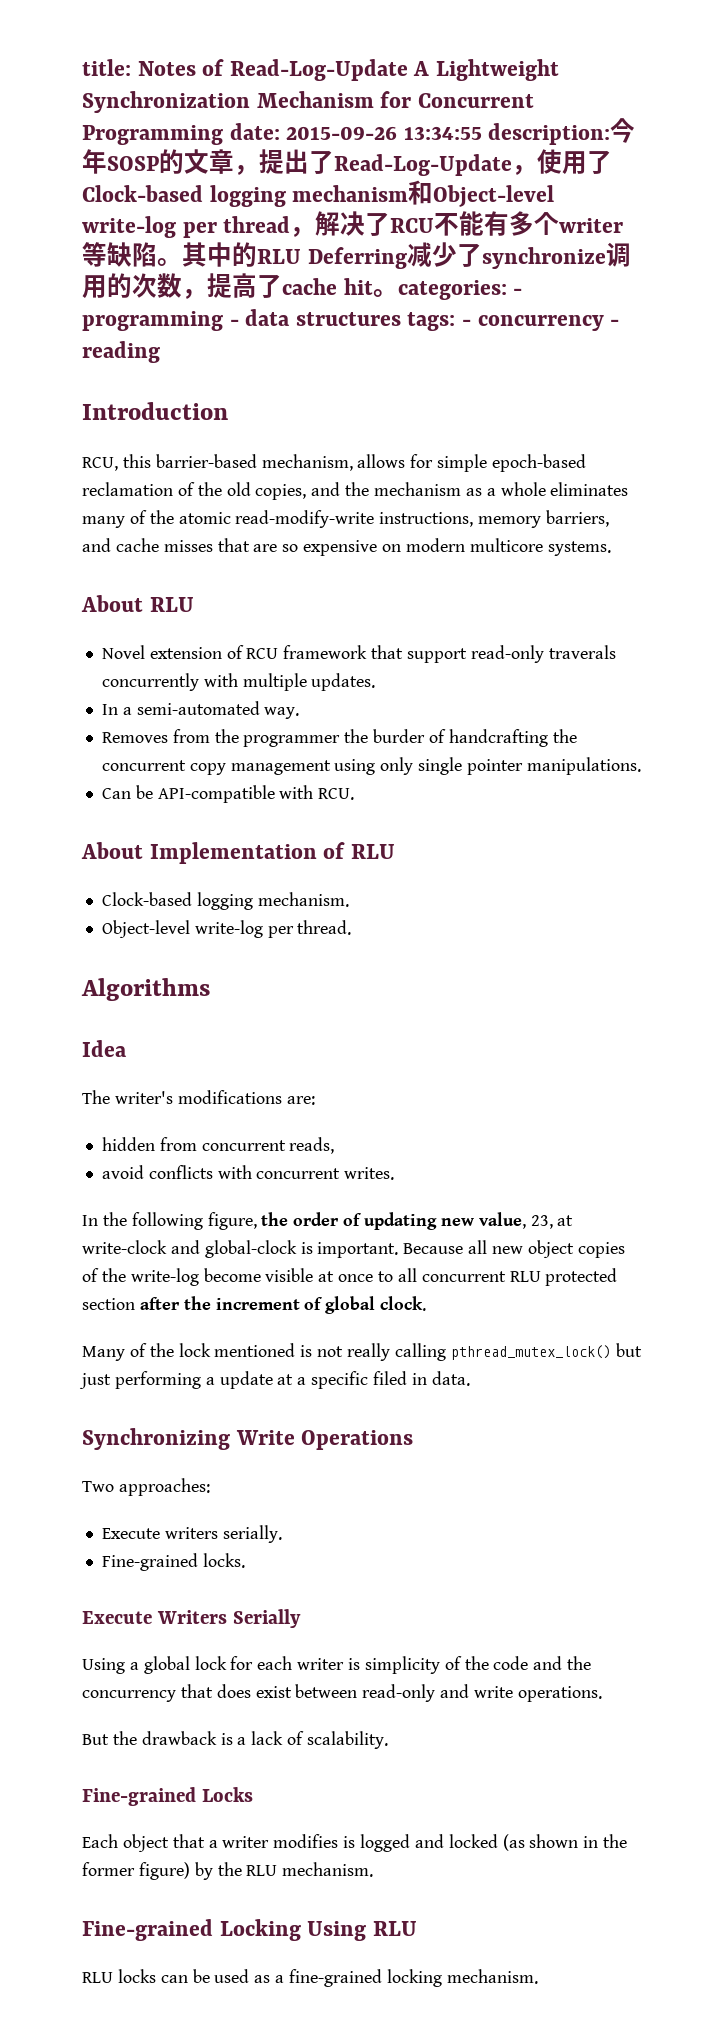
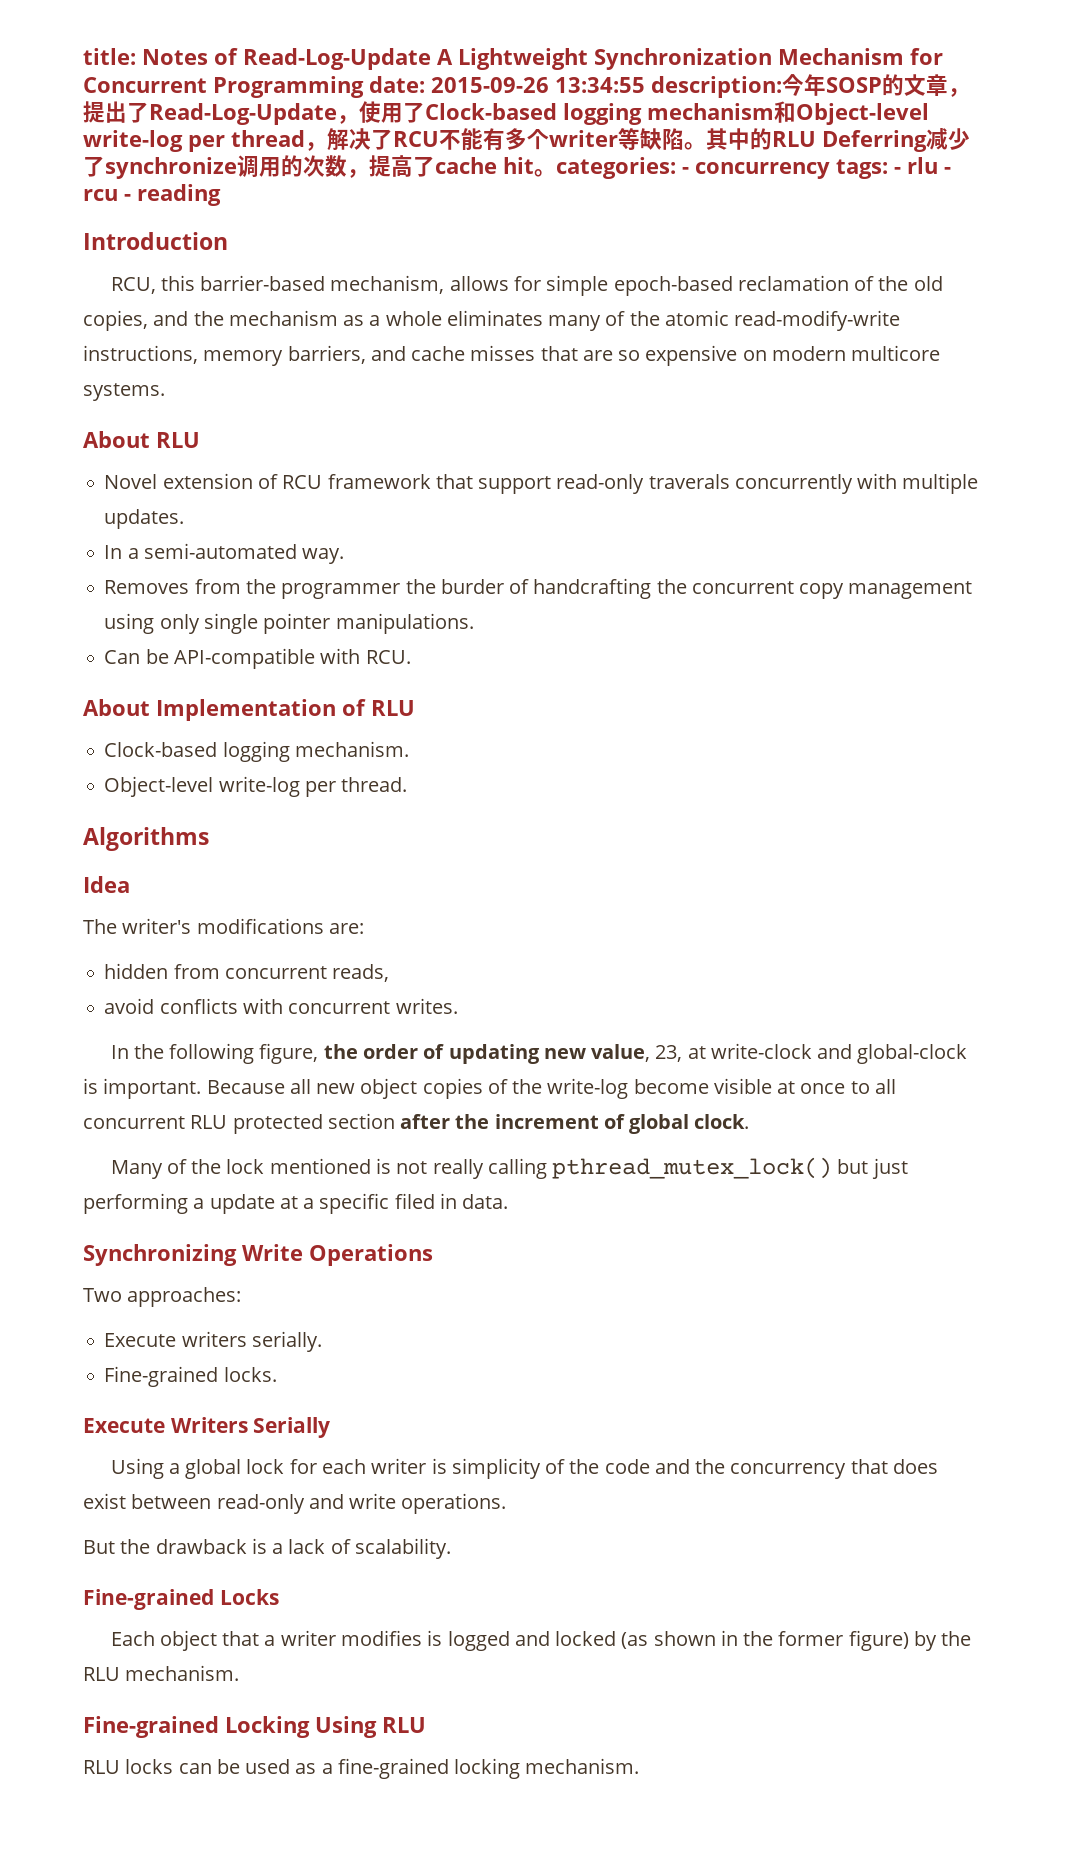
[82,309,604,331] programming - data structures tags: - concurrency -> [695,157,951,179] [83,189,118,201] concurrency tags: - rlu - rcu

